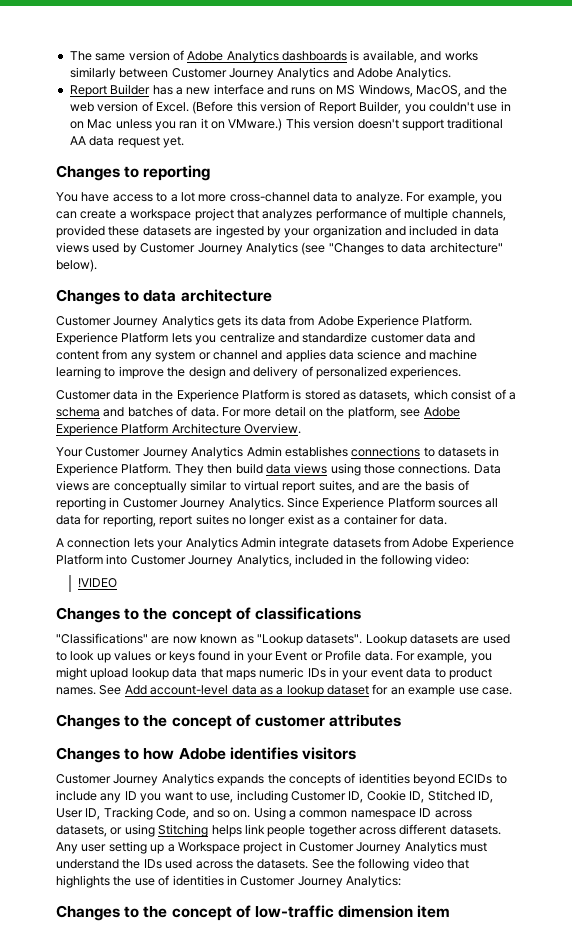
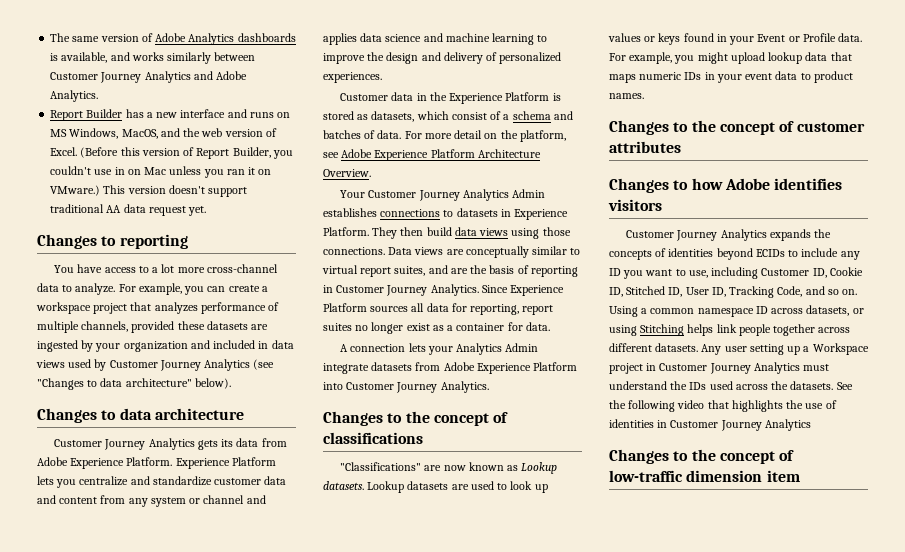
[236,554,470,567] [77,578,117,588] Analytics, included in the following video: // !VIDEO -> [440,381,489,393] Analytics.
[256,634,363,646] "Lookup datasets". -> [521,462,558,474] [323,481,364,490] Lookup datasets.
[99,684,512,697] See Add account-level data as a lookup dataset for an example use case. -> (644, 96) none
[346,875,401,888] Analytics: -> [764,419,811,431] Analytics

